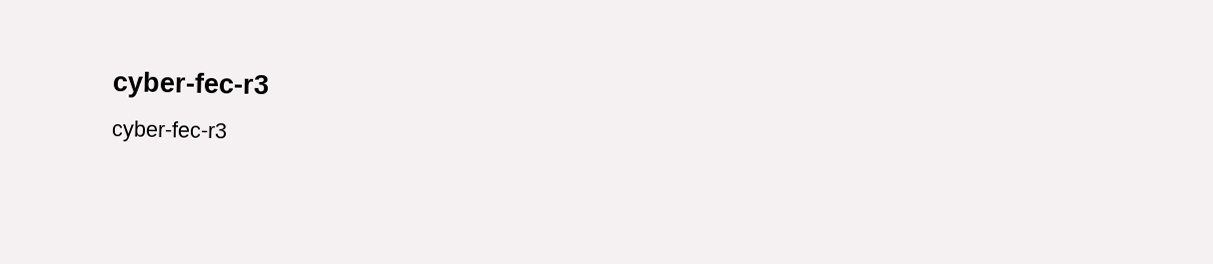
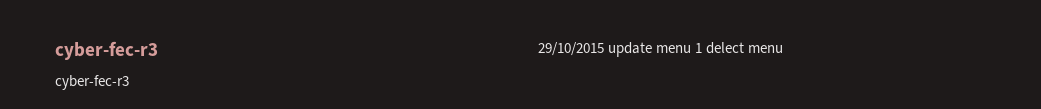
(228, 132) none -> [538,42,784,57] // 29/10/2015 update menu 1 delect menu

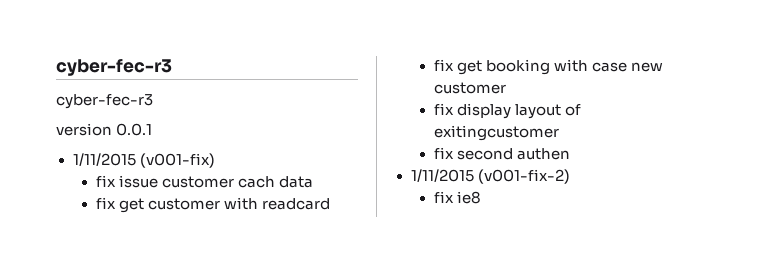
[538,42,784,57] 29/10/2015 update menu 1 delect menu -> [56,123,153,136] [72,153,215,168] [95,175,313,188] [95,197,330,213] [433,59,663,75] [433,82,506,94] [433,103,581,119] [433,125,559,141] [433,147,570,160] [410,169,570,184] [433,191,481,204] version 0.0.1 // 1/11/2015 (v001-fix) // fix issue customer cach data // fix get customer with readcard // fix get booking with case new customer // fix display layout of exitingcustomer // fix second authen // 1/11/2015 (v001-fix-2) // fix ie8

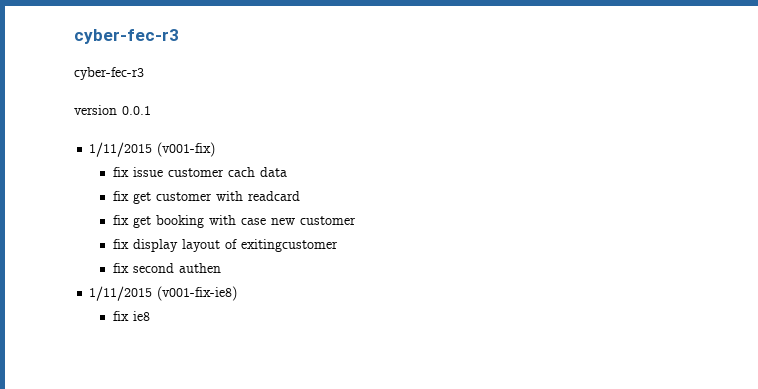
[477,169,570,184] (v001-fix-2) -> [157,286,238,301] (v001-fix-ie8)

